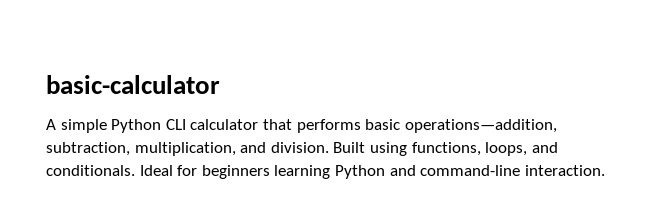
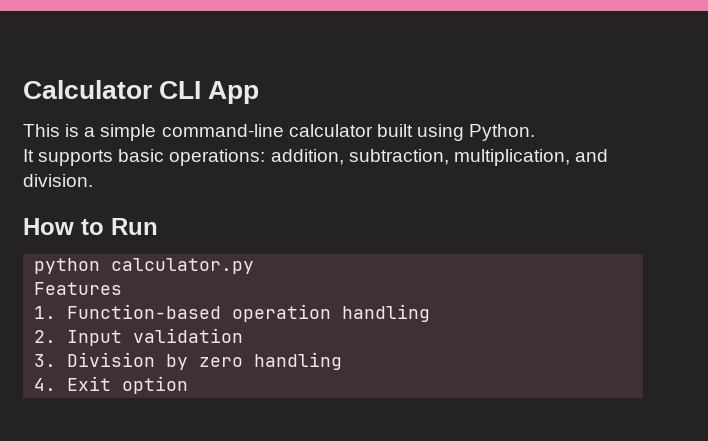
[46,75,220,94] [46,119,557,133] [46,142,558,156] [46,165,605,179] basic-calculator // A simple Python CLI calculator that performs basic operations—addition, subtraction, multiplication, and division. Built using functions, loops, and conditionals. Ideal for beginners learning Python and command-line interaction. -> [23,80,260,104] [23,124,536,141] [23,149,608,166] [23,174,93,187] [23,218,158,235] [34,258,255,274] [34,282,123,295] [34,304,431,322] [34,328,244,346] [34,352,343,370] [34,376,189,394] Calculator CLI App // This is a simple command-line calculator built using Python. // It supports basic operations: addition, subtraction, multiplication, and division. // How to Run // python calculator.py // Features // 1. Function-based operation handling // 2. Input validation // 3. Division by zero handling // 4. Exit option

